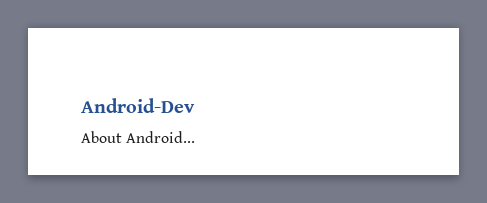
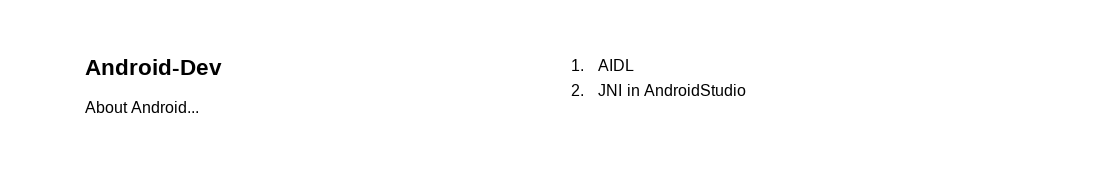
(196, 137) none -> [571,59,635,71] [571,84,747,96] // 1. AIDL // 2. JNI in AndroidStudio

